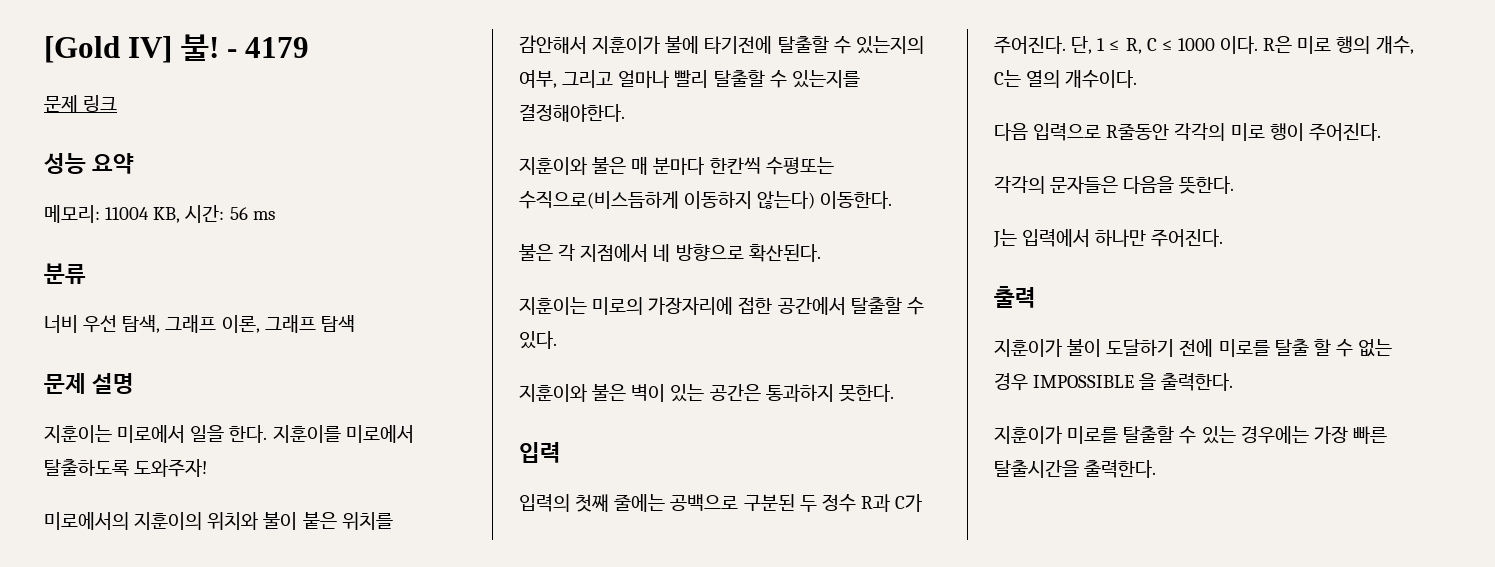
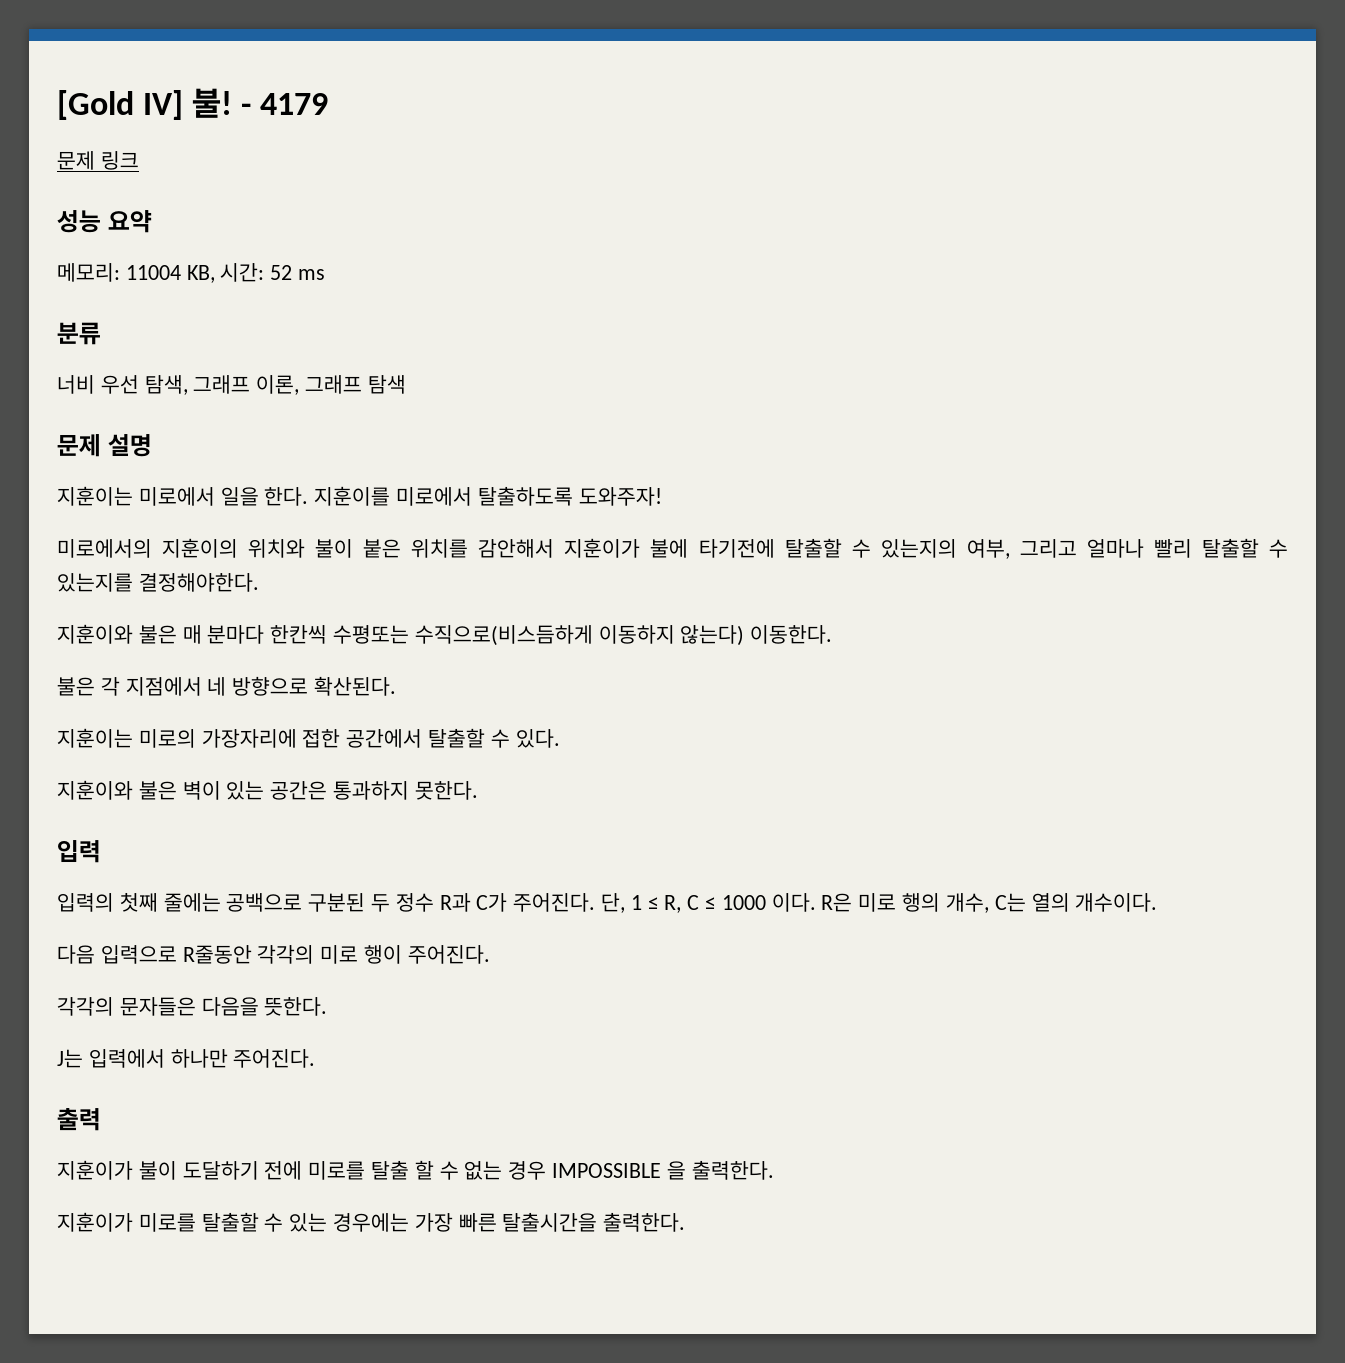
[229,207,248,220] 56 -> [270,265,293,280] 52

